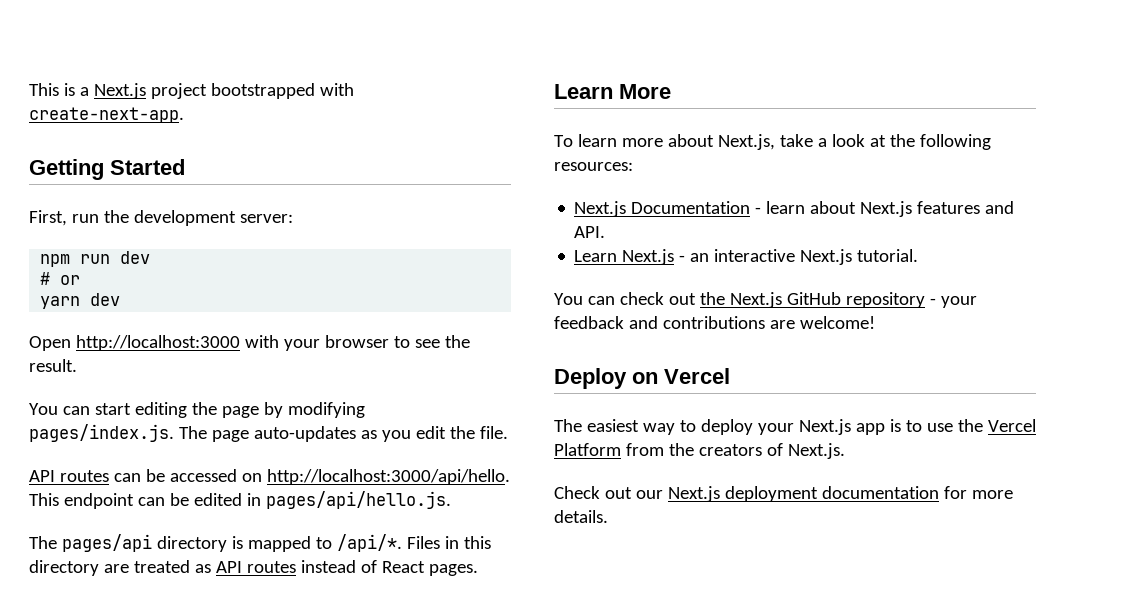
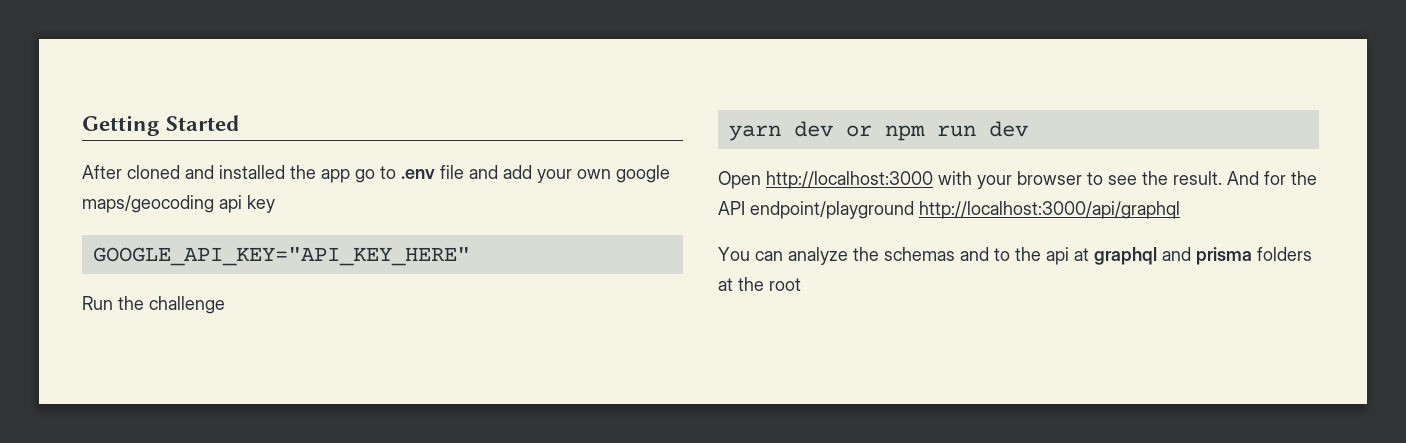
[29,83,354,99] [29,107,184,123] [29,159,185,180] [29,210,293,226] This is a Next.js project bootstrapped with create-next-app. // Getting Started // First, run the development server: // -> [82,115,240,136] [82,165,670,183] [82,195,275,213] [92,247,470,266] [82,296,225,314] [728,121,872,141] Getting Started // After cloned and installed the app go to .env file and add your own google maps/geocoding api key // GOOGLE_API_KEY="API_KEY_HERE" // Run the challenge // yarn dev or
[40,272,81,285] [40,293,121,309] // # or // yarn dev -> (1028, 129) none
[29,402,365,418] [29,424,508,442] [29,469,510,485] [29,491,451,509] [29,534,491,552] [29,560,478,576] [554,84,671,99] [554,134,991,150] [554,162,633,171] [574,201,1015,217] [574,226,606,238] [574,249,919,265] [554,292,977,308] [554,316,875,329] [554,368,730,389] [554,419,1036,435] [554,443,845,459] [554,486,1013,502] [554,510,608,523] // You can start editing the page by modifying pages/index.js. The page auto-updates as you edit the file. // API routes can be accessed on http://localhost:3000/api/hello. This endpoint can be edited in pages/api/hello.js. // The pages/api directory is mapped to /api/*. Files in this directory are treated as API routes instead of React pages. // Learn More // To learn more about Next.js, take a look at the following resources: // Next.js Documentation - learn about Next.js features and API. // Learn Next.js - an interactive Next.js tutorial. // You can check out the Next.js GitHub repository - your feedback and contributions are welcome! // Deploy on Vercel // The easiest way to deploy your Next.js app is to use the Vercel Platform from the creators of Next.js. // Check out our Next.js deployment documentation for more details. -> [1227,171,1317,185] [718,201,1180,219] [718,247,1312,265] [718,277,801,291] And for the API endpoint/playground http://localhost:3000/api/graphql // You can analyze the schemas and to the api at graphql and prisma folders at the root

